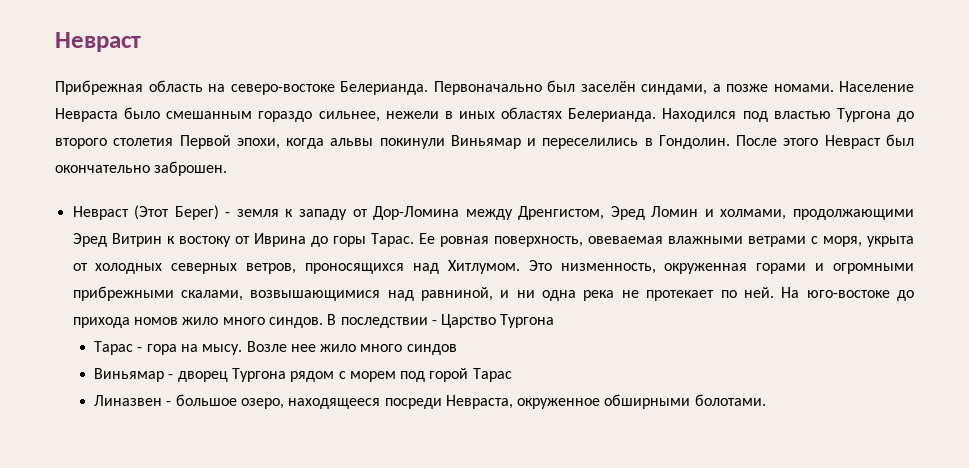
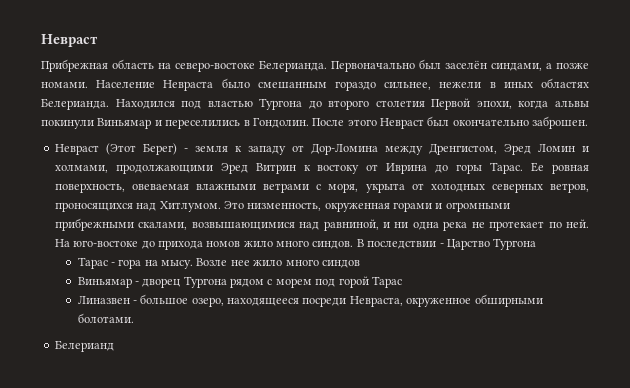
(766, 400) none -> [54,340,114,352] // Белерианд

